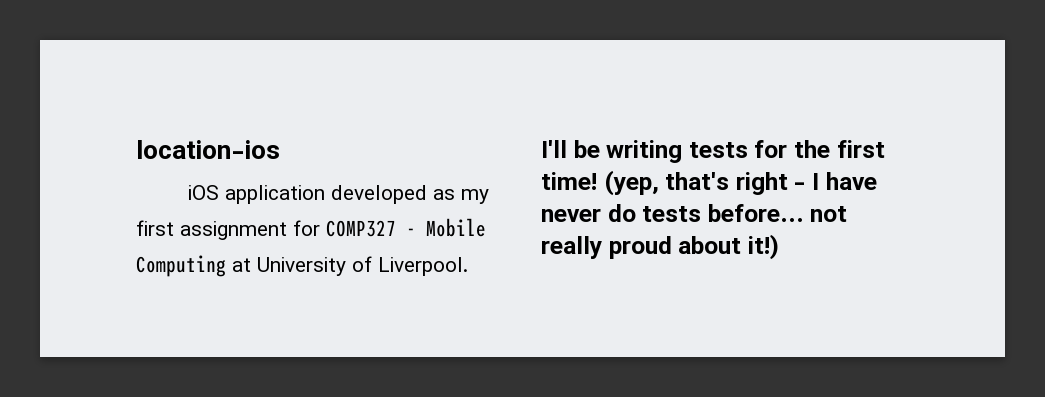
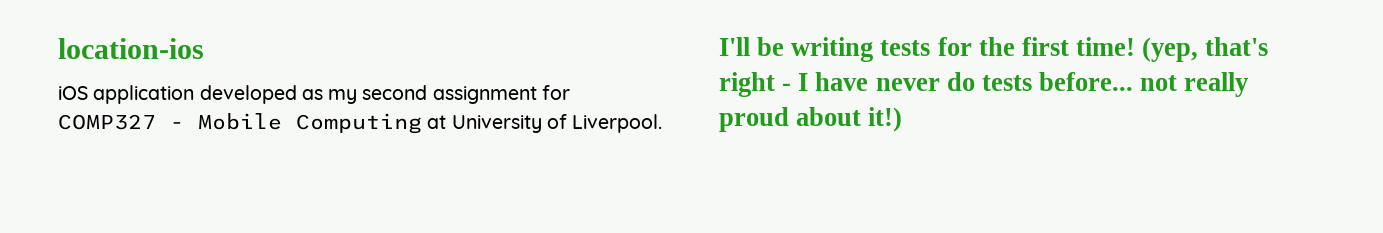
[136,220,174,236] first -> [362,85,428,100] second

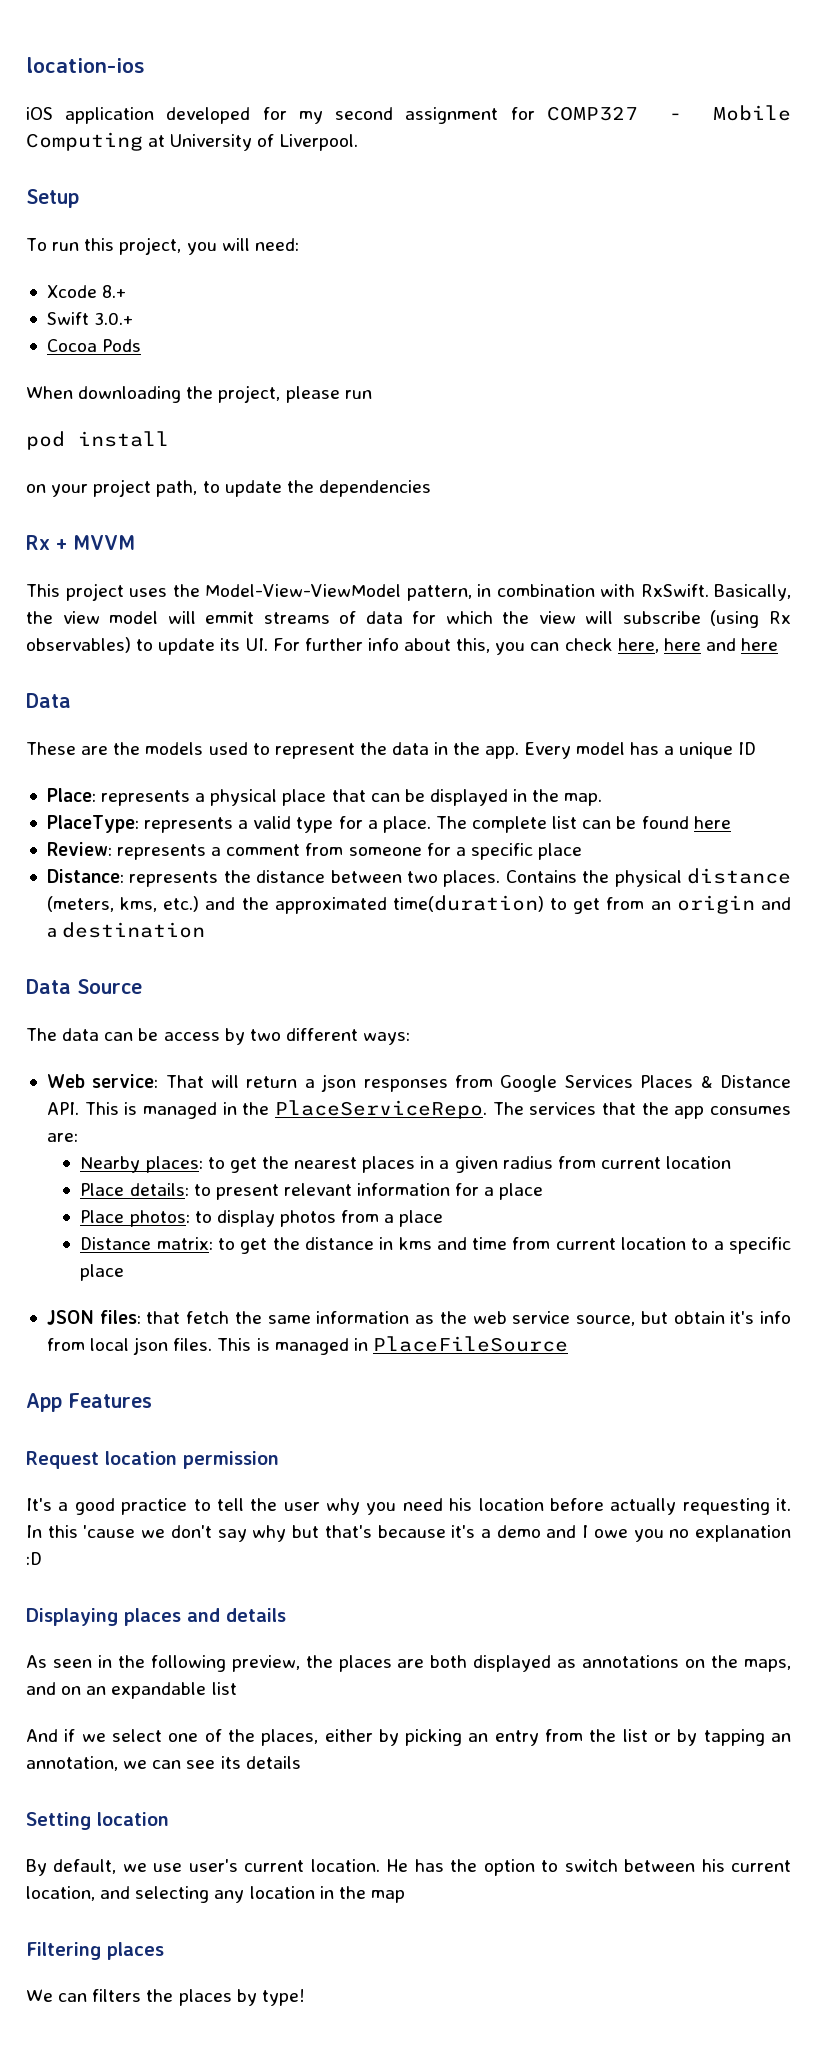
[301,89,323,100] as -> [262,107,287,120] for
[719,37,1269,62] [719,72,1249,97] [719,107,903,132] I'll be writing tests for the first time! (yep, that's right - I have never do tests before... not really proud about it!) -> [26,189,79,208] [26,237,299,255] [46,285,127,298] [46,312,134,325] [46,339,142,352] [26,385,372,403] [26,431,169,450] [26,479,431,497] [26,535,135,550] [26,583,791,601] [26,610,791,628] [26,637,779,655] [26,693,71,708] [26,742,757,759] [46,788,603,806] [46,815,731,833] [46,842,583,860] [46,868,791,887] [46,895,791,914] [46,922,206,938] [26,979,142,994] [26,1028,411,1045] [46,1074,791,1092] [46,1100,791,1119] [46,1133,78,1142] [80,1156,732,1173] [80,1183,544,1200] [80,1210,444,1227] [80,1237,792,1254] [80,1264,125,1281] [46,1310,792,1326] [46,1336,568,1355] [26,1393,152,1412] [26,1451,279,1469] [26,1498,791,1515] [26,1525,791,1542] [26,1552,42,1565] [26,1608,286,1626] [26,1655,791,1672] [26,1682,237,1699] [26,1729,791,1746] [26,1756,301,1771] [26,1812,169,1830] [26,1859,791,1876] [26,1886,405,1903] [26,1942,164,1960] [26,1989,305,2006] Setup // To run this project, you will need: // Xcode 8.+ // Swift 3.0.+ // Cocoa Pods // When downloading the project, please run // pod install // on your project path, to update the dependencies // Rx + MVVM // This project uses the Model-View-ViewModel pattern, in combination with RxSwift. Basically, the view model will emmit streams of data for which the view will subscribe (using Rx observables) to update its UI. For further info about this, you can check here, here and here // Data // These are the models used to represent the data in the app. Every model has a unique ID // Place: represents a physical place that can be displayed in the map. // PlaceType: represents a valid type for a place. The complete list can be found here // Review: represents a comment from someone for a specific place // Distance: represents the distance between two places. Contains the physical distance (meters, kms, etc.) and the approximated time(duration) to get from an origin and a destination // Data Source // The data can be access by two different ways: // Web service: That will return a json responses from Google Services Places & Distance API. This is managed in the PlaceServiceRepo. The services that the app consumes are: // Nearby places: to get the nearest places in a given radius from current location // Place details: to present relevant information for a place // Place photos: to display photos from a place // Distance matrix: to get the distance in kms and time from current location to a specific place // JSON files: that fetch the same information as the web service source, but obtain it's info from local json files. This is managed in PlaceFileSource // App Features // Request location permission // It's a good practice to tell the user why you need his location before actually requesting it. In this 'cause we don't say why but that's because it's a demo and I owe you no explanation :D // Displaying places and details // As seen in the following preview, the places are both displayed as annotations on the maps, and on an expandable list // And if we select one of the places, either by picking an entry from the list or by tapping an annotation, we can see its details // Setting location // By default, we use user's current location. He has the option to switch between his current location, and selecting any location in the map // Filtering places // We can filters the places by type!

